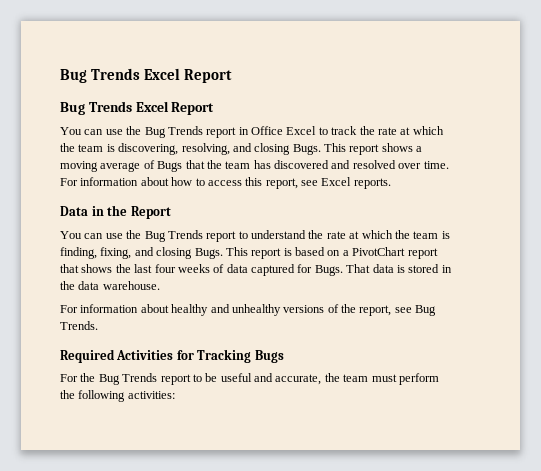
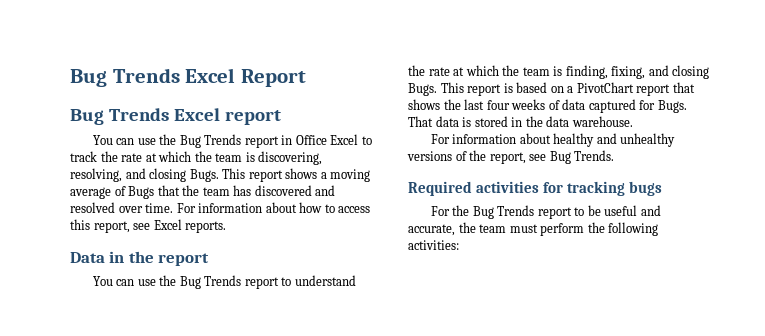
[171,102,215,115] Report -> [224,110,281,125] report
[130,206,171,219] Report -> [158,253,210,266] report
[116,349,284,363] Activities for Tracking Bugs -> [475,181,662,196] activities for tracking bugs

